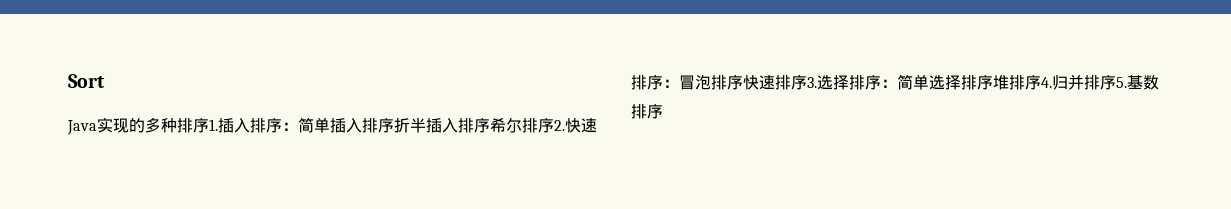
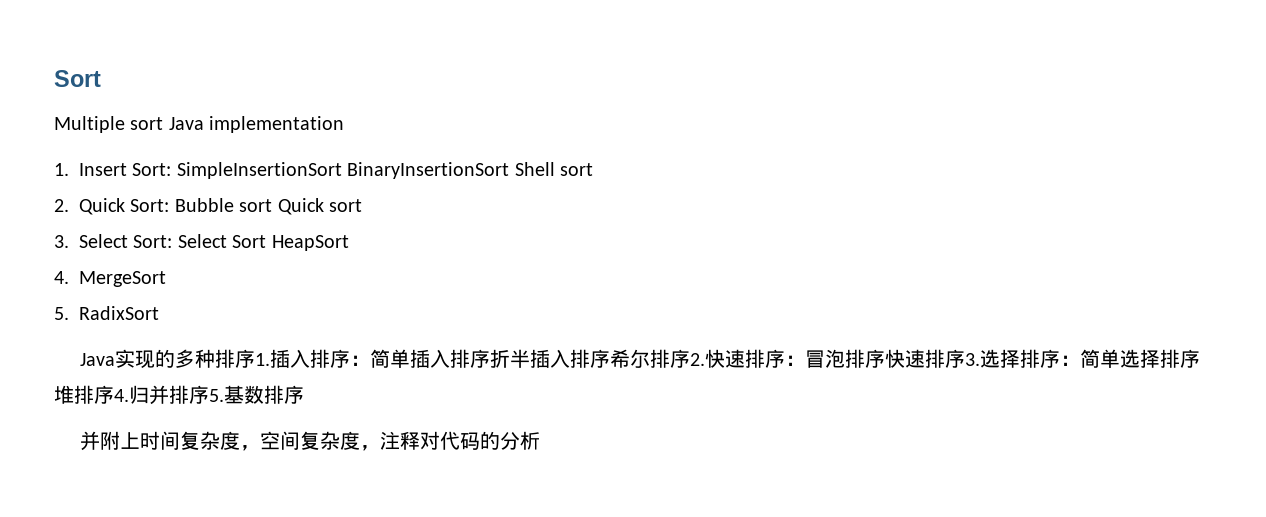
[68,74,105,88] Sort -> [54,70,101,87] [54,116,345,133] [54,162,593,179] [54,198,362,215] [54,234,349,251] [54,271,166,287] [54,306,159,320] Sort // Multiple sort Java implementation // 1. Insert Sort: SimpleInsertionSort BinaryInsertionSort Shell sort // 2. Quick Sort: Bubble sort Quick sort // 3. Select Sort: Select Sort HeapSort // 4. MergeSort // 5. RadixSort
(663, 111) none -> [80,431,541,451] // 并附上时间复杂度，空间复杂度，注释对代码的分析

